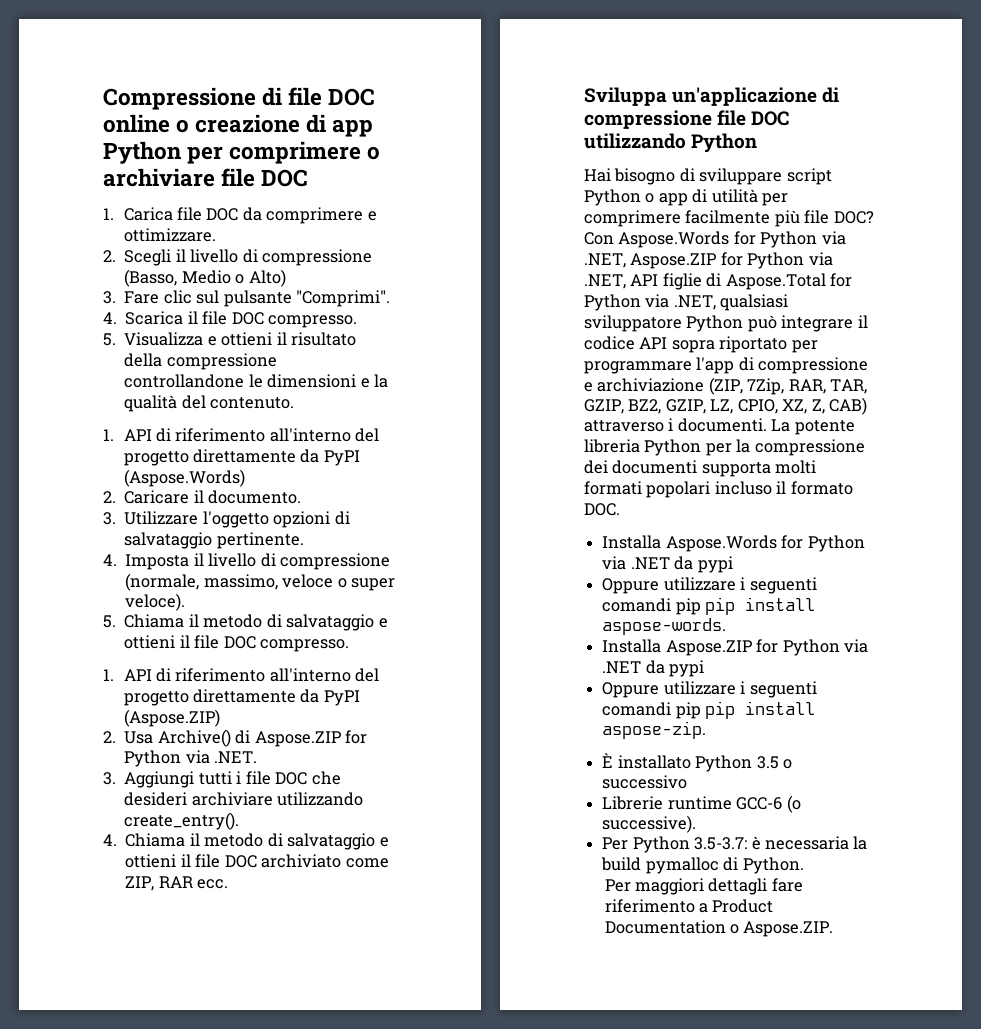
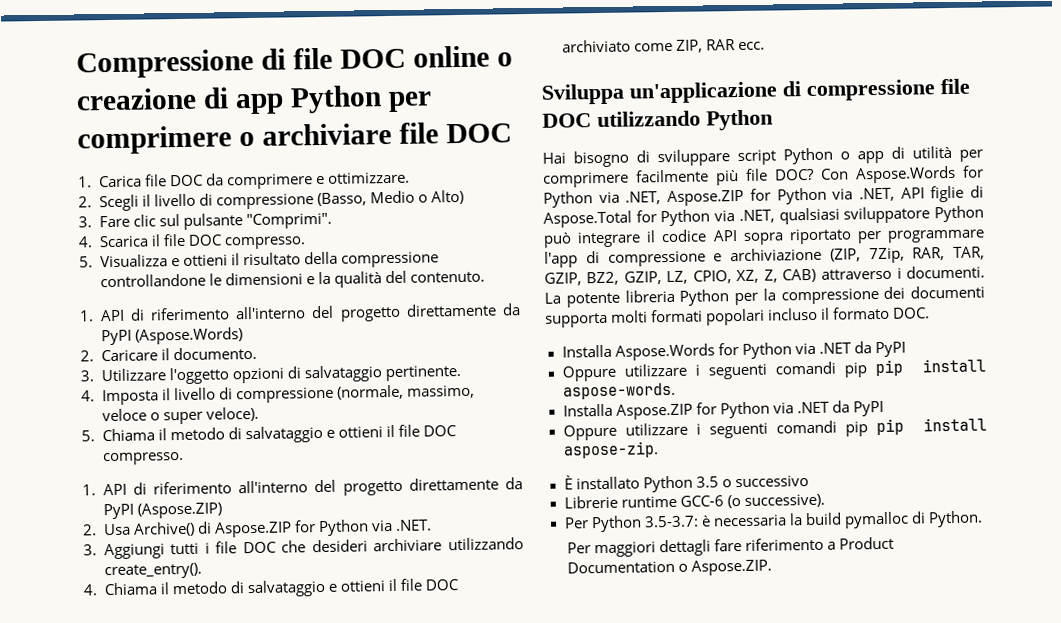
[697,556,733,573] pypi -> [874,341,906,358] PyPI
[669,660,705,677] pypi -> [852,400,884,417] PyPI

